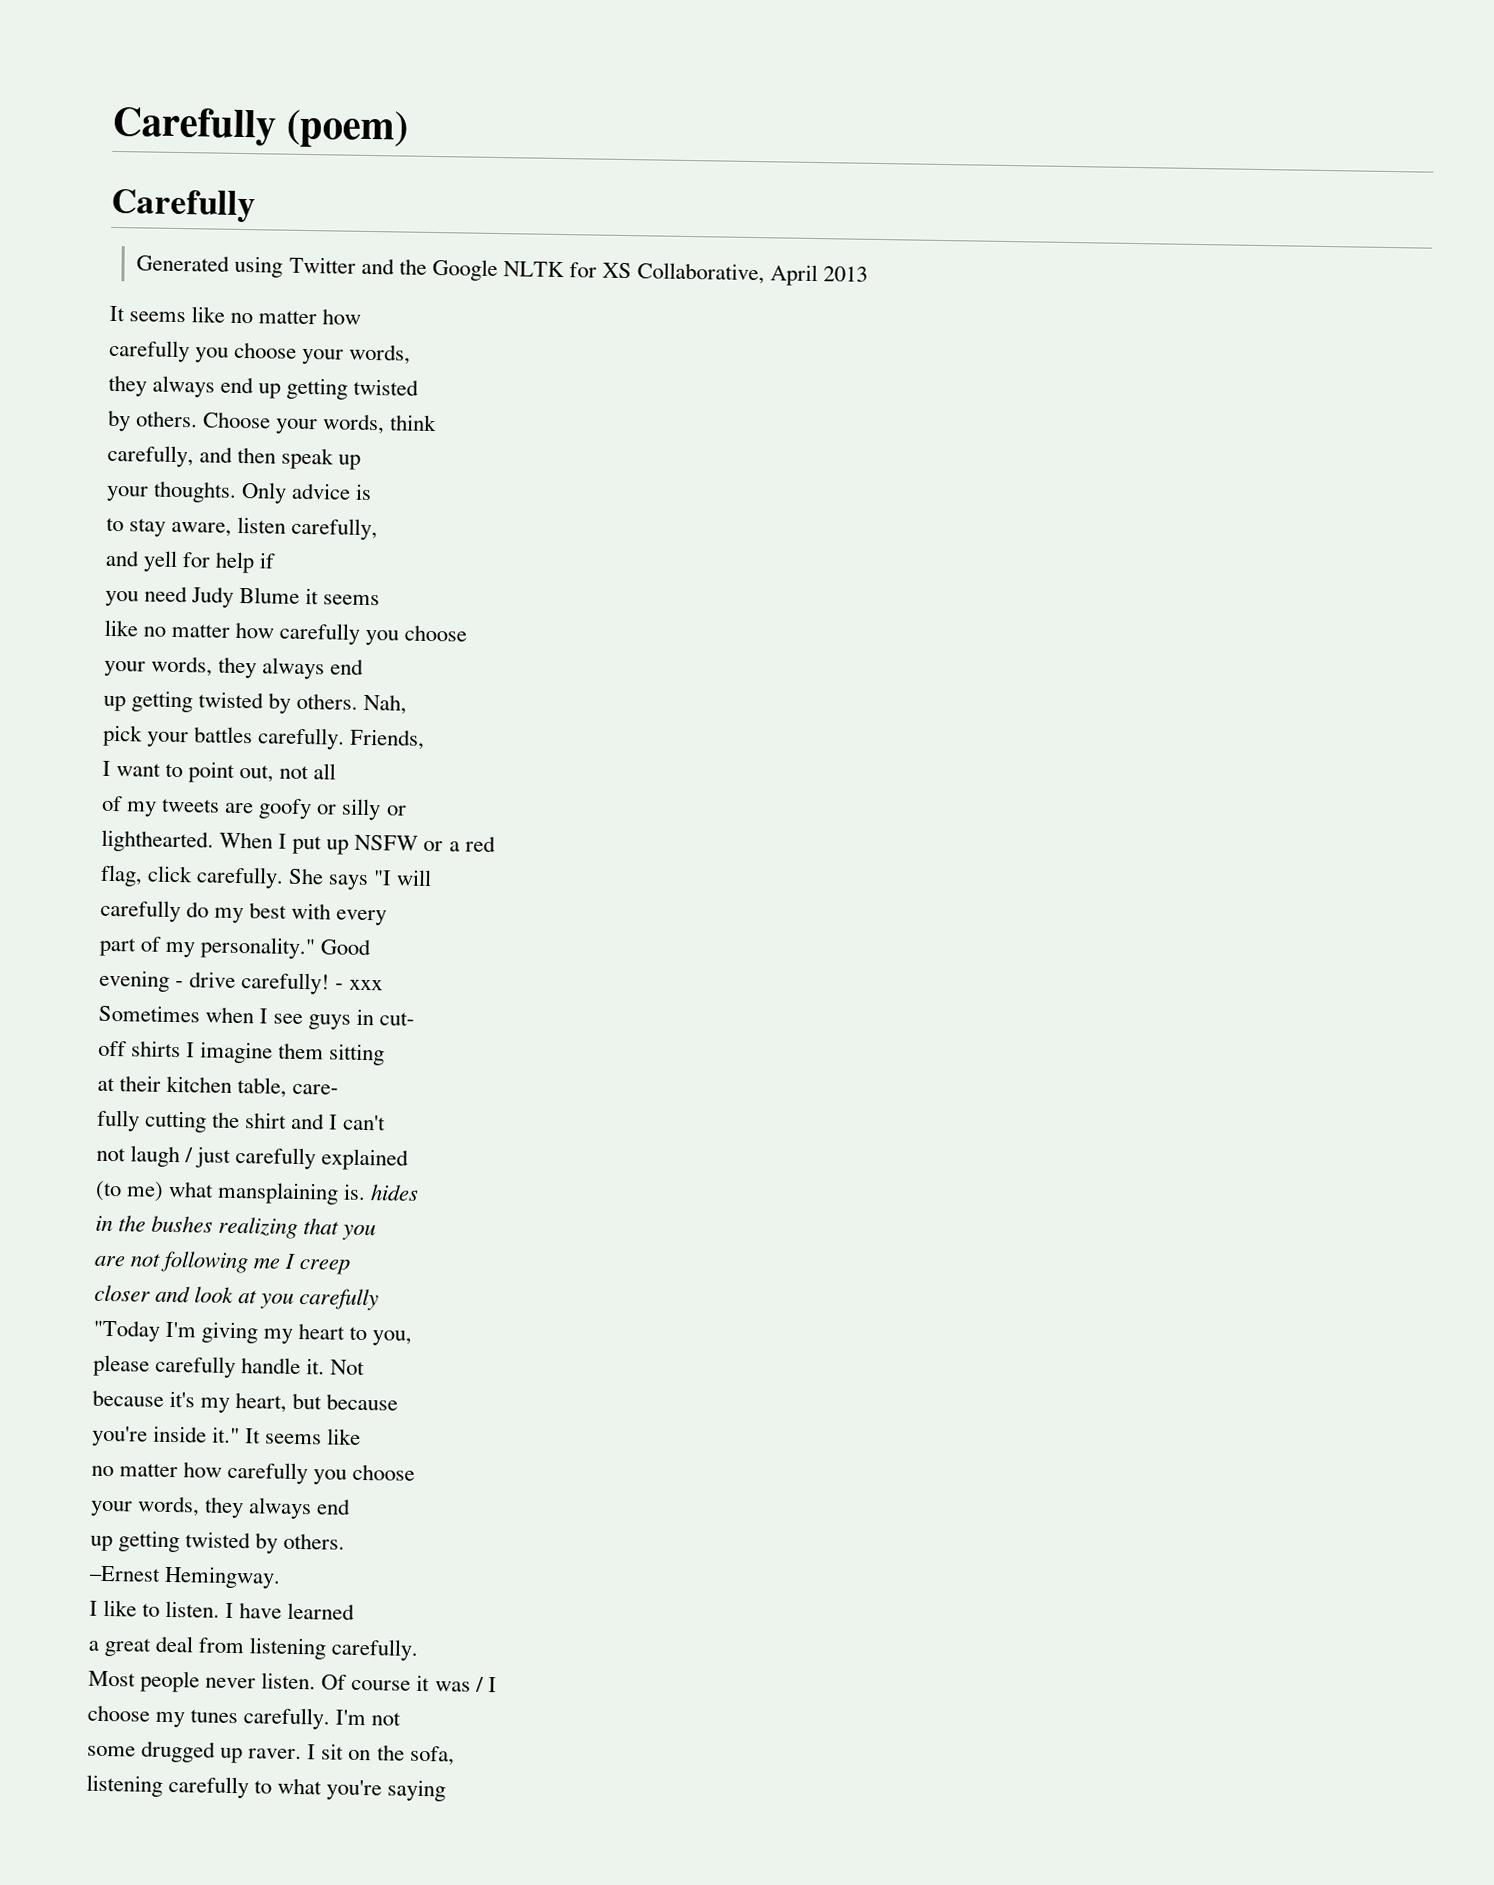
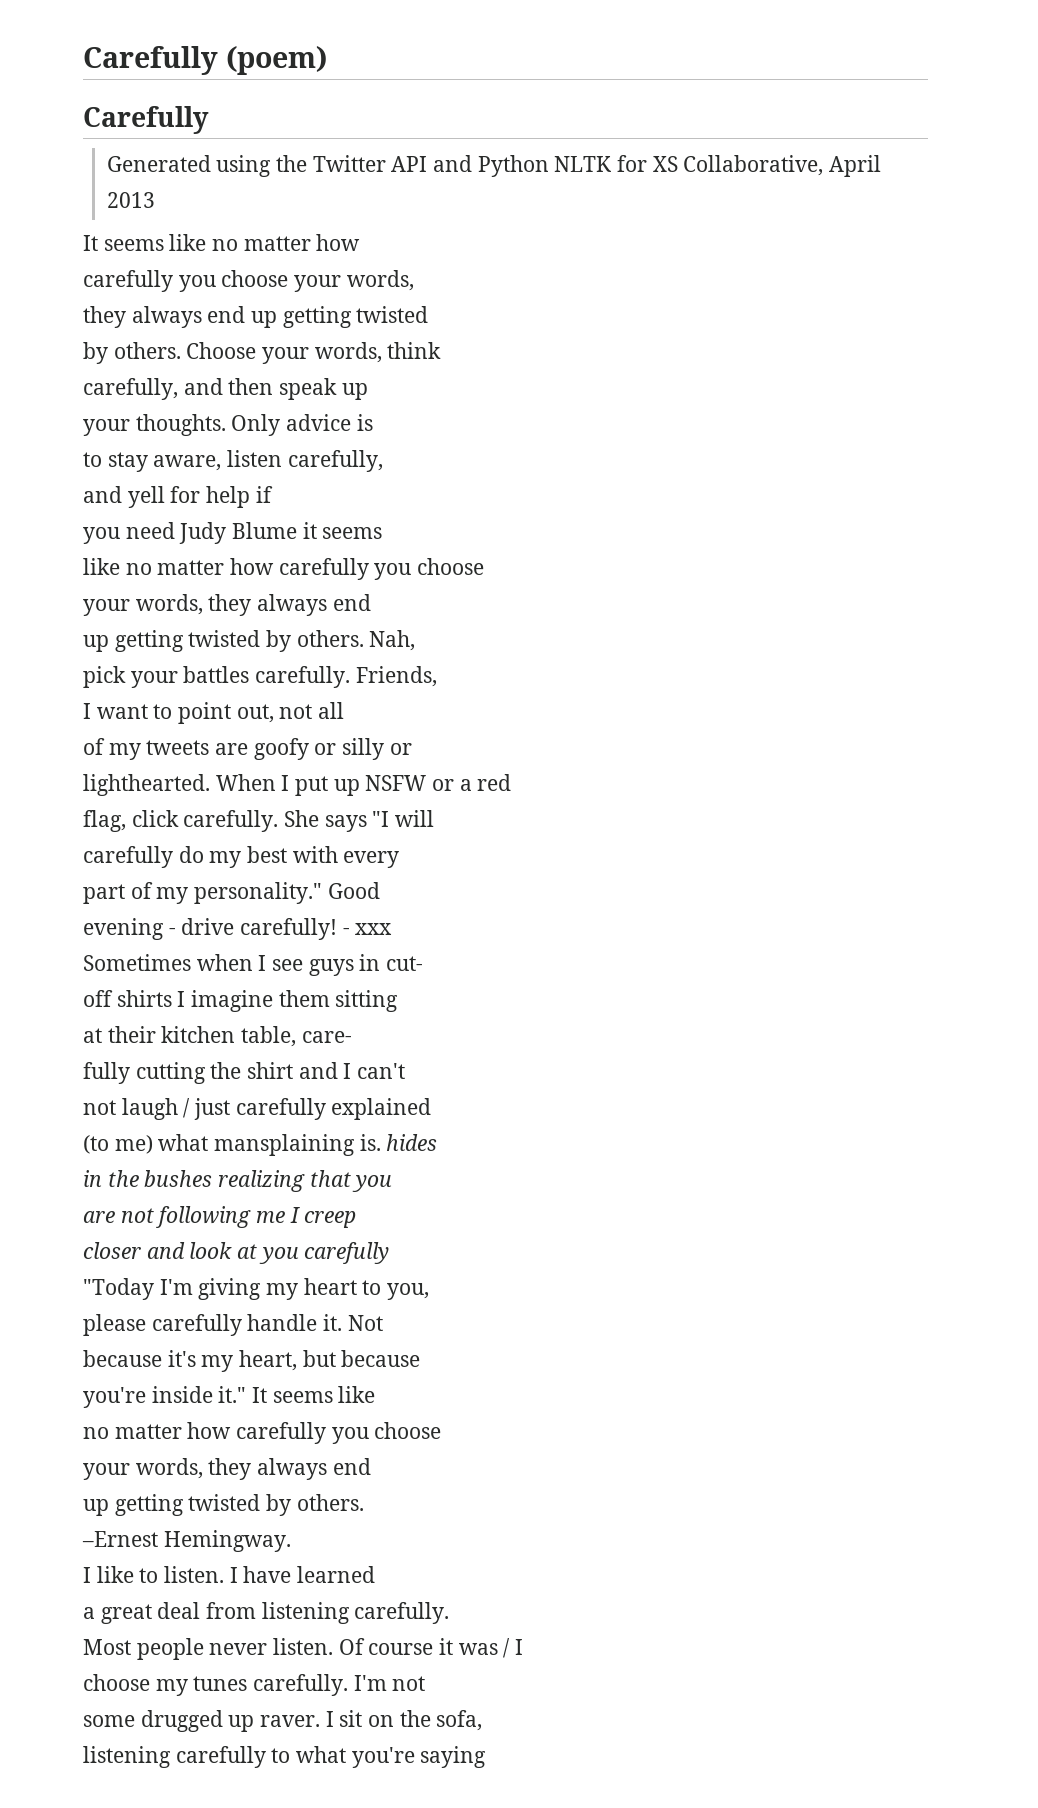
[288,256,498,281] Twitter and the Google -> [275,155,549,177] the Twitter API and Python

